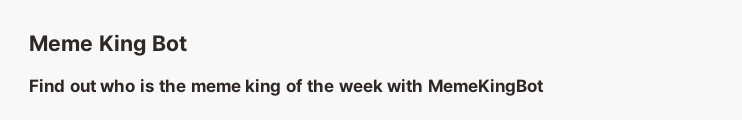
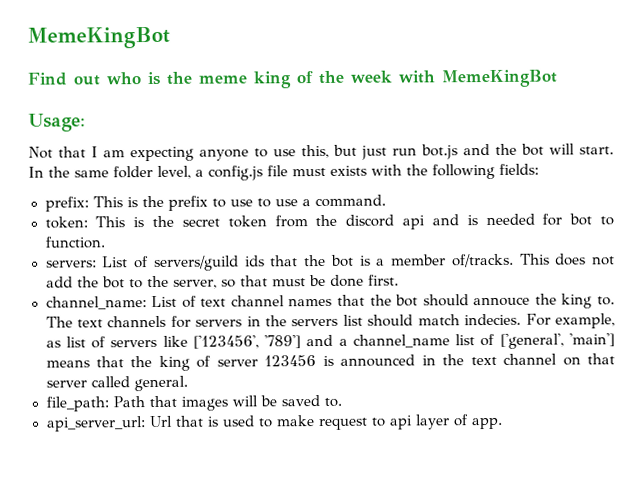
[29,34,187,56] Meme King Bot -> [27,26,170,49] MemeKingBot
(544, 87) none -> [28,113,86,132] [28,143,614,162] [28,163,539,181] [44,194,386,212] [44,213,614,230] [44,236,105,249] [45,253,615,271] [45,274,399,289] [45,293,616,310] [45,313,615,329] [45,333,615,349] [45,353,615,371] [45,375,188,392] [45,395,342,412] [45,414,503,432] // Usage: // Not that I am expecting anyone to use this, but just run bot.js and the bot will start. In the same folder level, a config.js file must exists with the following fields: // prefix: This is the prefix to use to use a command. // token: This is the secret token from the discord api and is needed for bot to function. // servers: List of servers/guild ids that the bot is a member of/tracks. This does not add the bot to the server, so that must be done first. // channel_name: List of text channel names that the bot should annouce the king to. The text channels for servers in the servers list should match indecies. For example, as list of servers like ['123456', '789'] and a channel_name list of ['general', 'main'] means that the king of server 123456 is announced in the text channel on that server called general. // file_path: Path that images will be saved to. // api_server_url: Url that is used to make request to api layer of app.

